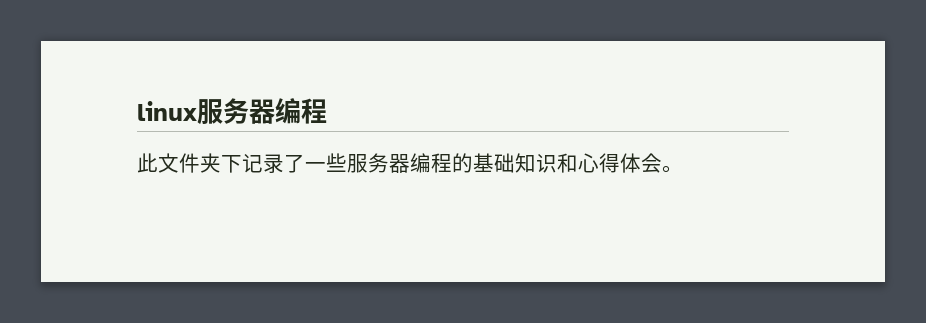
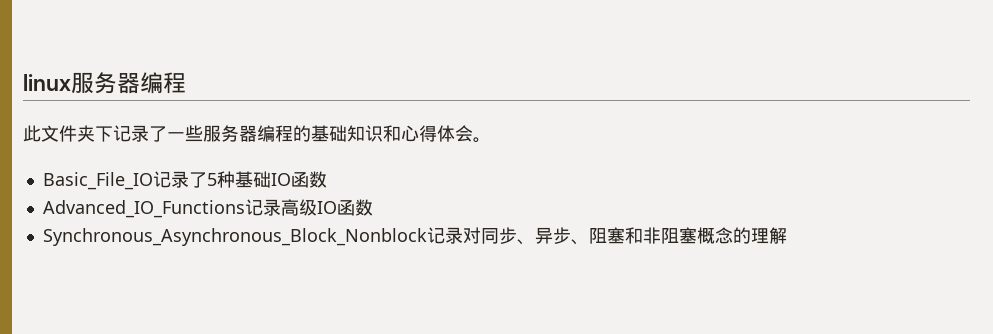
(683, 169) none -> [42,171,327,190] [42,199,373,218] [42,227,787,246] // Basic_File_IO记录了5种基础IO函数 // Advanced_IO_Functions记录高级IO函数 // Synchronous_Asynchronous_Block_Nonblock记录对同步、异步、阻塞和非阻塞概念的理解

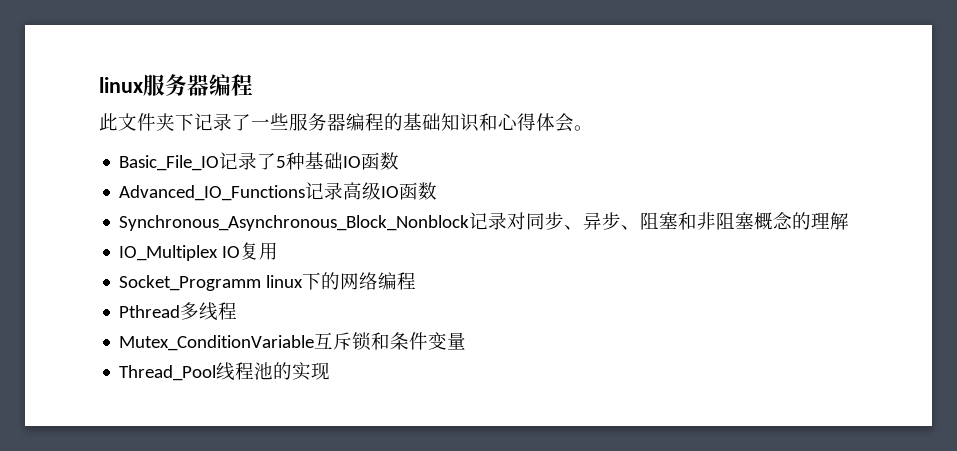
(787, 235) none -> [119,242,279,261] [119,272,417,291] [119,302,238,321] [119,332,467,351] [119,362,331,381] // IO_Multiplex IO复用 // Socket_Programm linux下的网络编程 // Pthread多线程 // Mutex_ConditionVariable互斥锁和条件变量 // Thread_Pool线程池的实现

